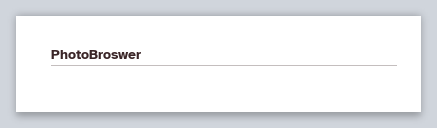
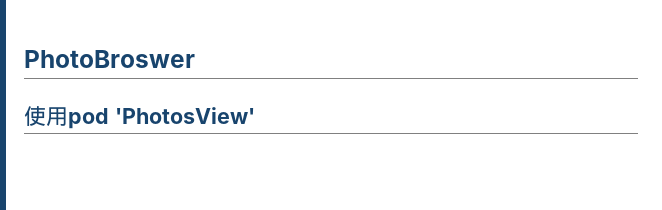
(141, 54) none -> [24,106,255,129] // 使用pod 'PhotosView'

